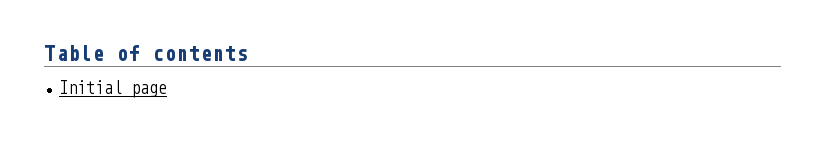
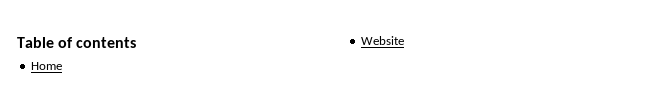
[59,80,168,98] Initial page -> [30,62,62,70] [360,36,404,45] Home // Website

